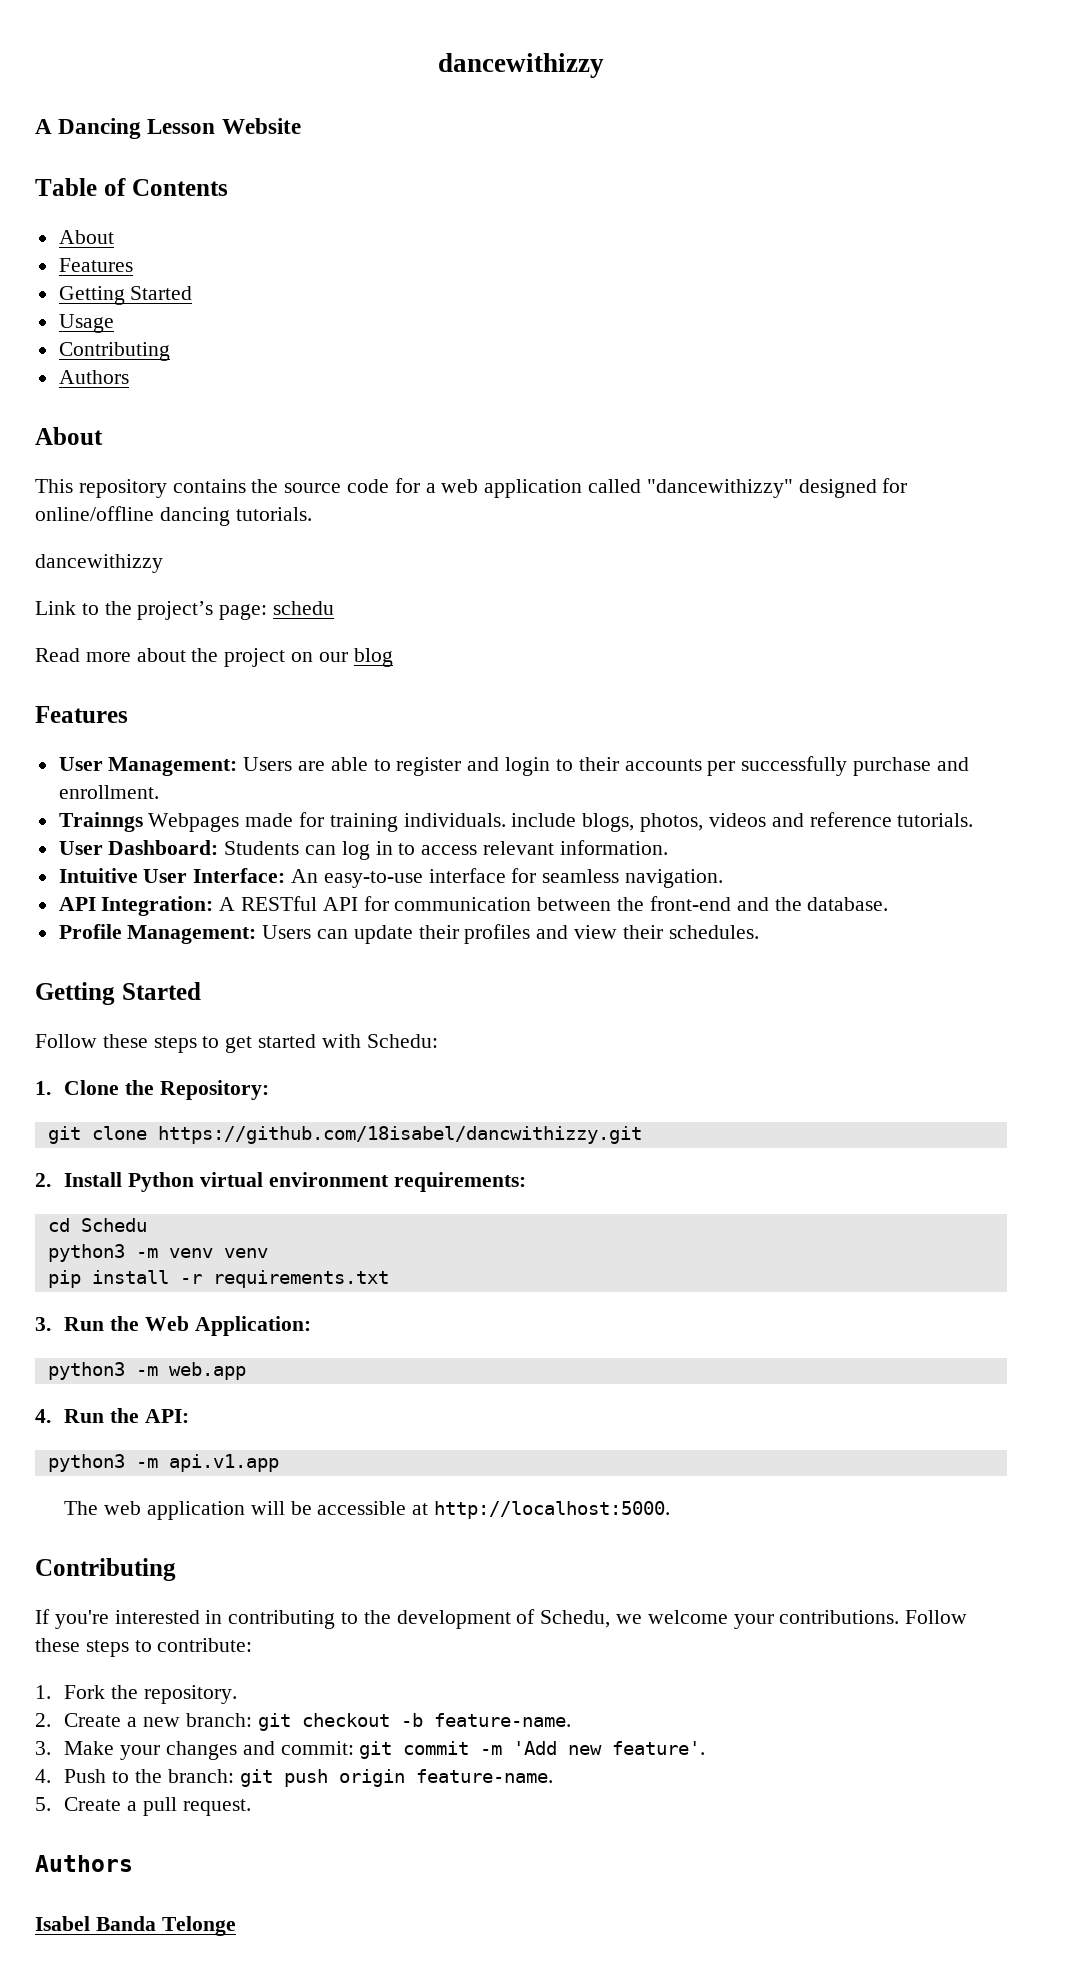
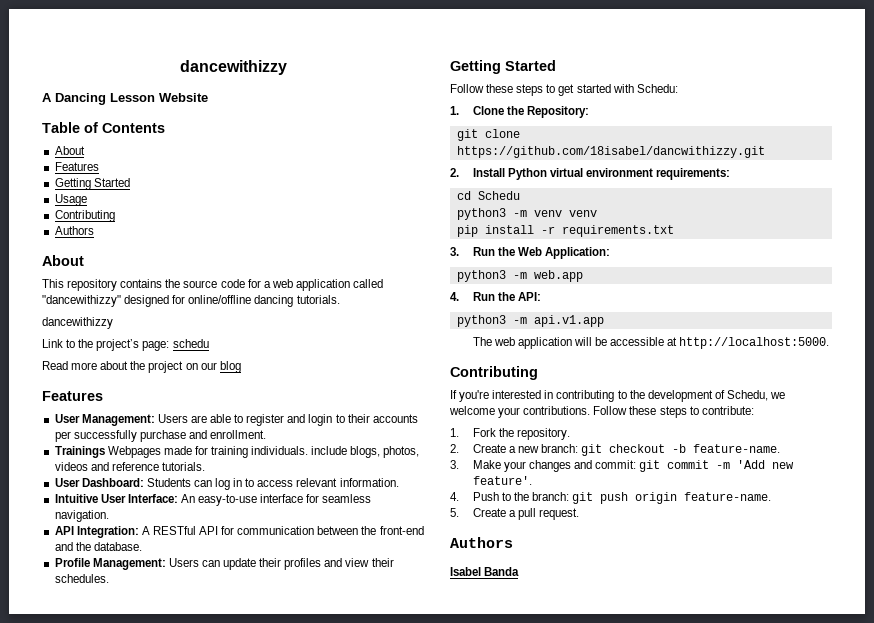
[58,812,143,832] Trainngs -> [54,446,105,458] Trainings
[161,1916,236,1936] Telonge -> (520, 571) none

